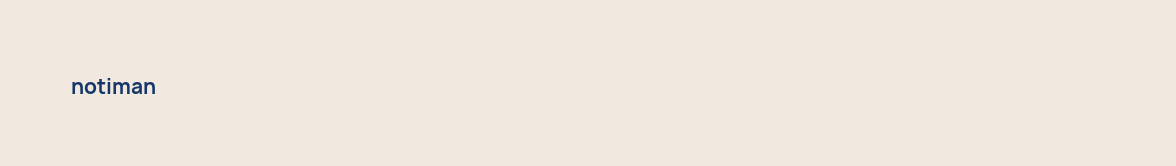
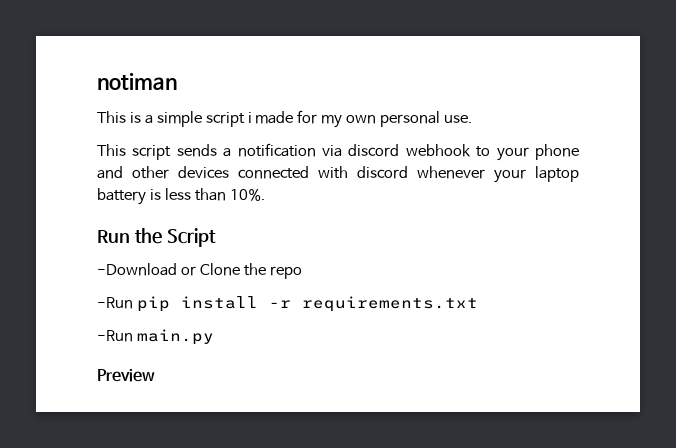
(156, 86) none -> [97,110,473,128] [97,143,579,161] [97,166,579,183] [97,188,265,205] [97,228,216,247] [97,263,302,279] [97,296,478,312] [97,329,214,345] [97,369,155,382] // This is a simple script i made for my own personal use. // This script sends a notification via discord webhook to your phone and other devices connected with discord whenever your laptop battery is less than 10%. // Run the Script // -Download or Clone the repo // -Run pip install -r requirements.txt // -Run main.py // Preview

